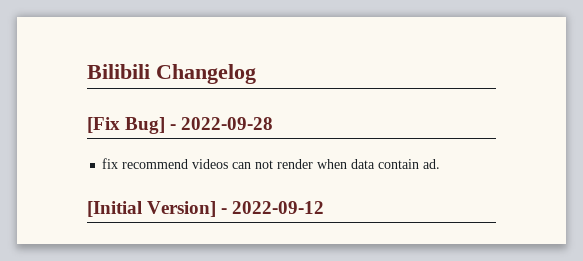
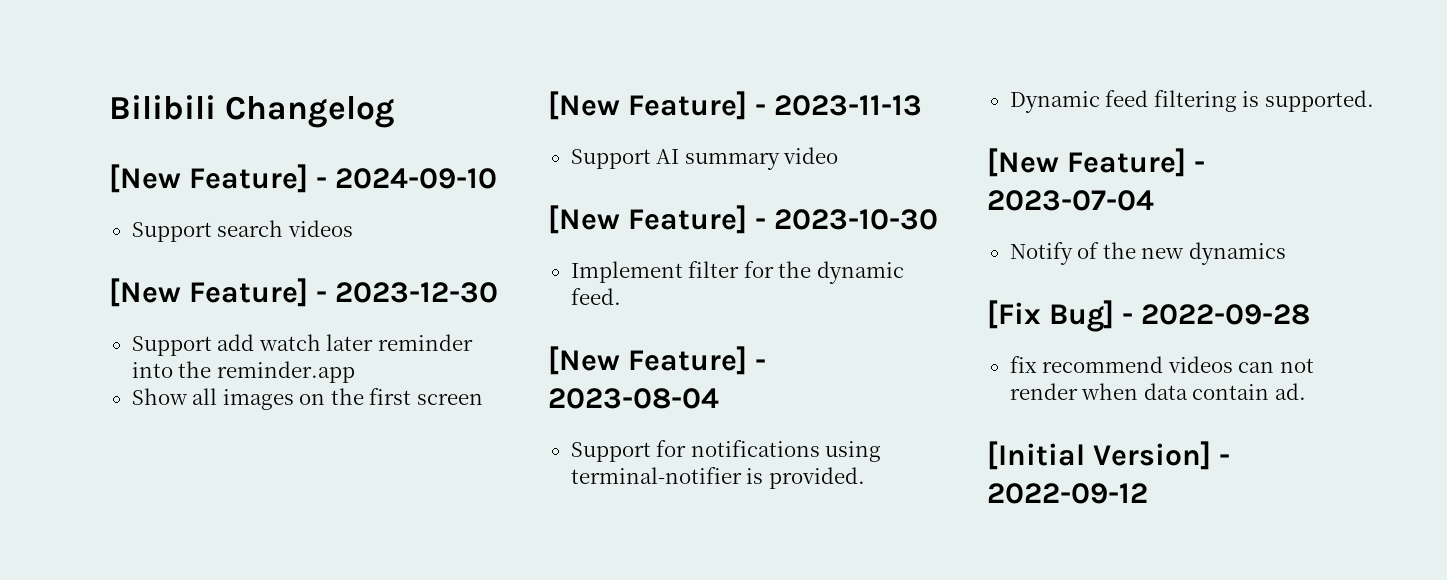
(256, 74) none -> [109,164,498,193] [131,220,353,242] [109,278,499,307] [131,334,473,356] [131,361,355,383] [131,388,483,410] [548,91,923,120] [570,147,839,170] [548,205,939,234] [570,261,904,284] [570,288,621,305] [548,346,767,375] [548,388,719,409] [570,440,882,462] [570,467,865,489] [1009,90,1374,113] [987,148,1206,177] [987,190,1154,211] [1009,242,1286,265] // [New Feature] - 2024-09-10 // Support search videos // [New Feature] - 2023-12-30 // Support add watch later reminder into the reminder.app // Show all images on the first screen // [New Feature] - 2023-11-13 // Support AI summary video // [New Feature] - 2023-10-30 // Implement filter for the dynamic feed. // [New Feature] - 2023-08-04 // Support for notifications using terminal-notifier is provided. // Dynamic feed filtering is supported. // [New Feature] - 2023-07-04 // Notify of the new dynamics

